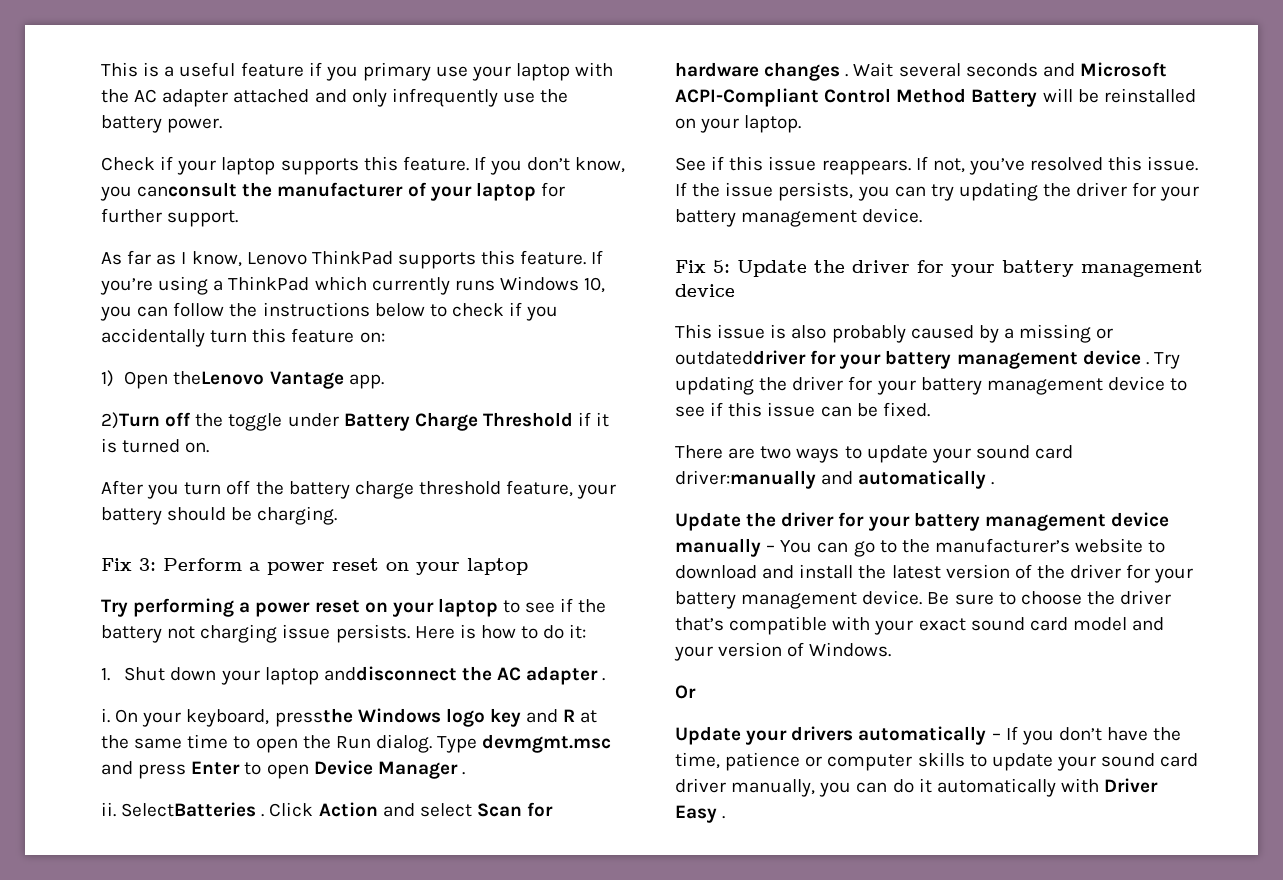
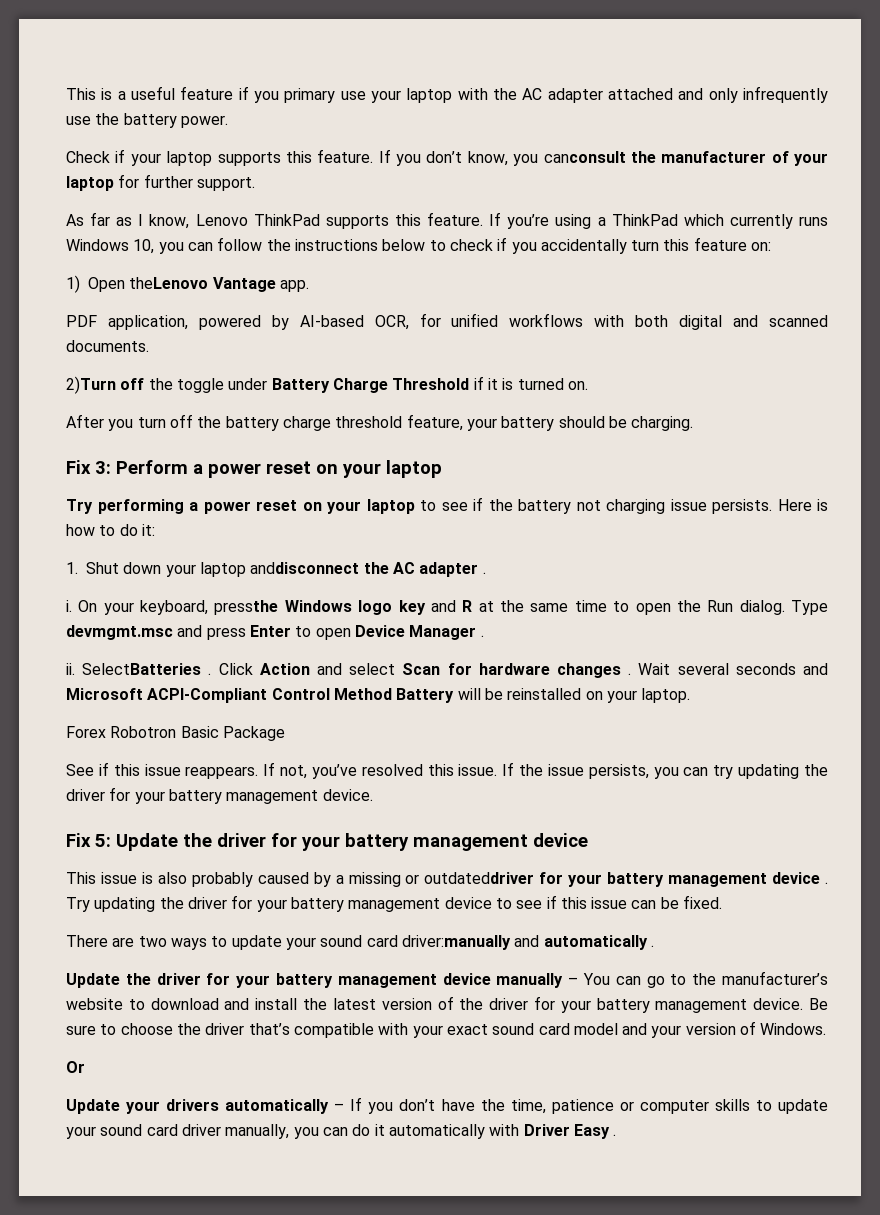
(384, 381) none -> [66,313,828,330] [66,340,149,352] // PDF application, powered by AI-based OCR, for unified workflows with both digital and scanned documents.
(802, 124) none -> [66,726,285,741] // Forex Robotron Basic Package

